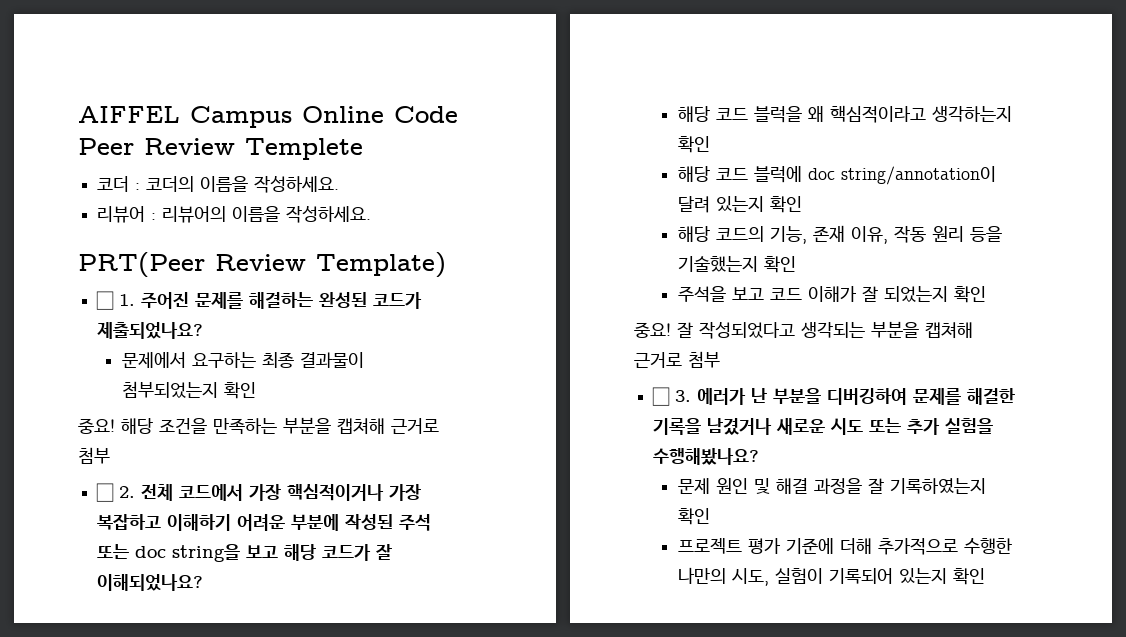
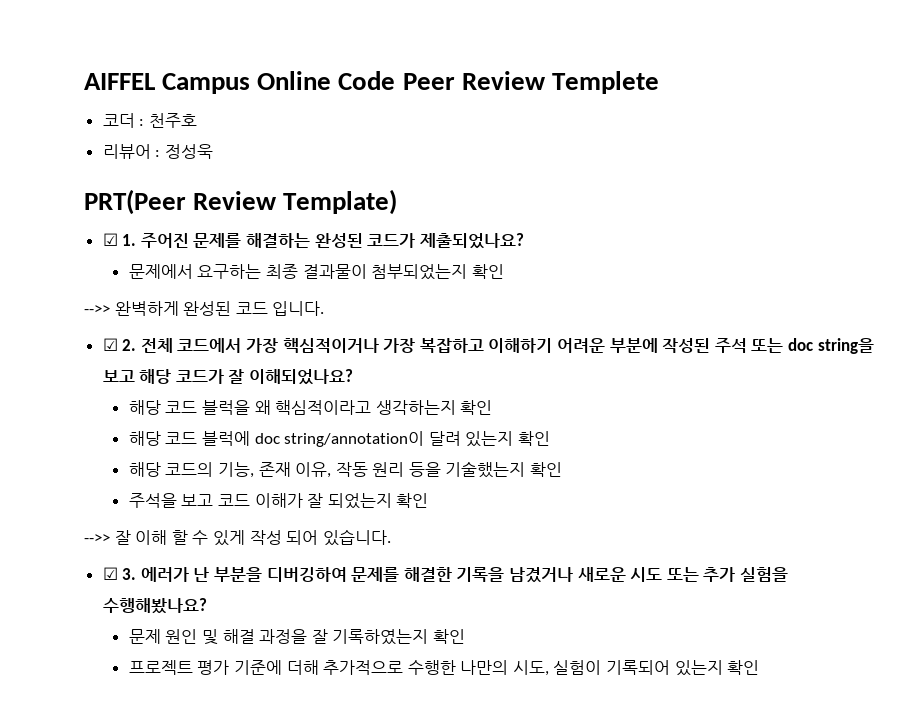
[146,175,340,193] 코더의 이름을 작성하세요. -> [148,113,197,128] 천주호
[162,205,372,223] 리뷰어의 이름을 작성하세요. -> [164,144,213,159] 정성욱
[96,291,115,310] ☐ -> [102,233,118,246] ☑
[78,417,439,435] [78,447,110,464] [96,483,115,502] 중요! 해당 조건을 만족하는 부분을 캡쳐해 근거로 첨부 // ☐ -> [84,301,325,316] [102,338,118,351] -->> 완벽하게 완성된 코드 입니다. // ☑
[634,321,973,339] [634,351,720,368] [652,387,671,406] 중요! 잘 작성되었다고 생각되는 부분을 캡쳐해 근거로 첨부 // ☐ -> [84,529,391,546] [102,567,118,580] -->> 잘 이해 할 수 있게 작성 되어 있습니다. // ☑

